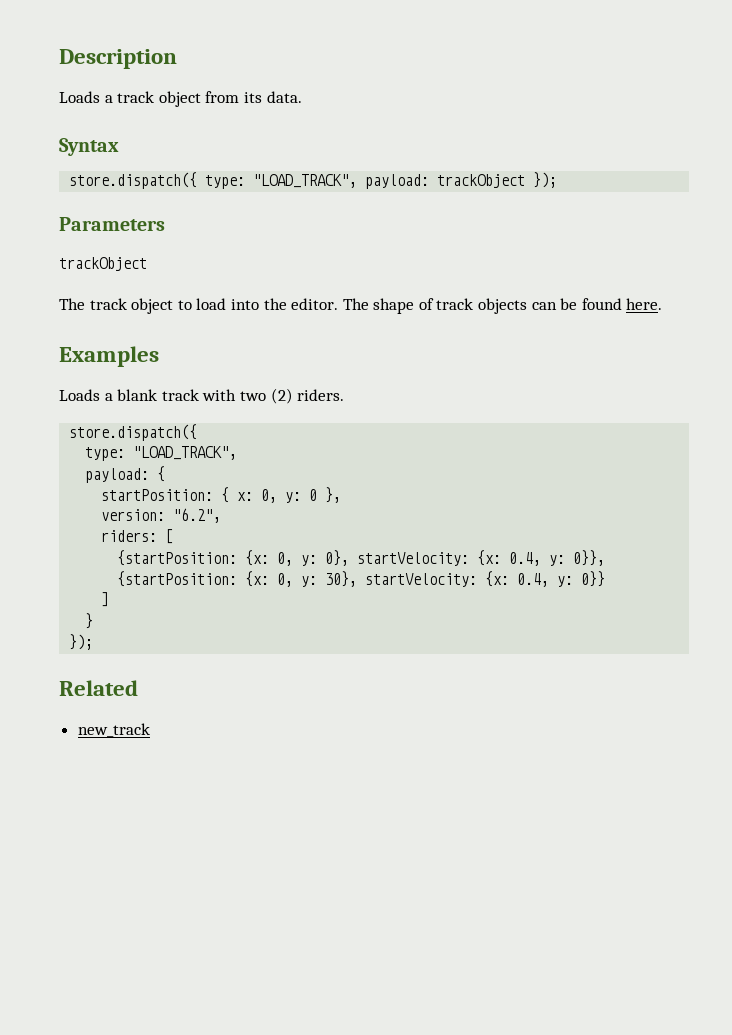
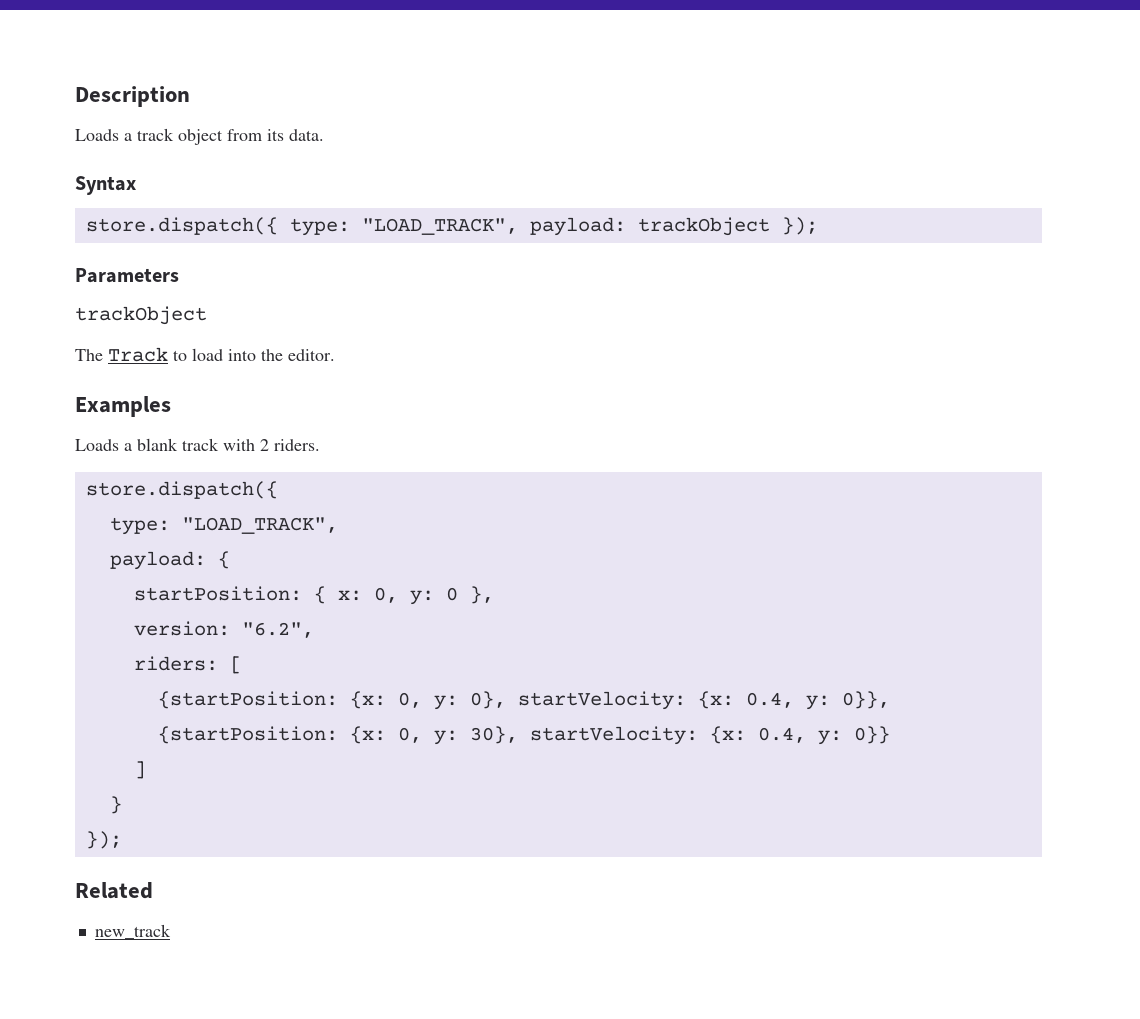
[89,298,174,314] track object -> [108,347,168,362] Track
[342,298,663,314] The shape of track objects can be found here. -> (335, 355) none
[239,388,293,404] two (2) -> [260,439,269,451] 2

